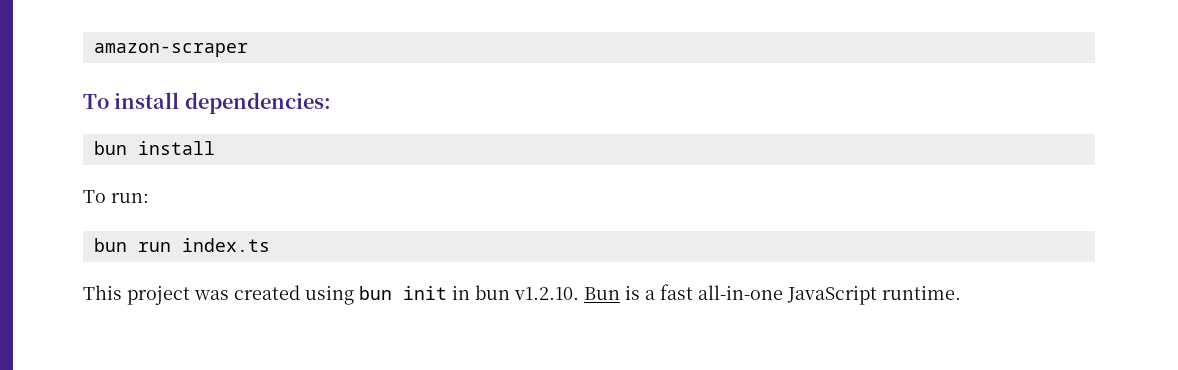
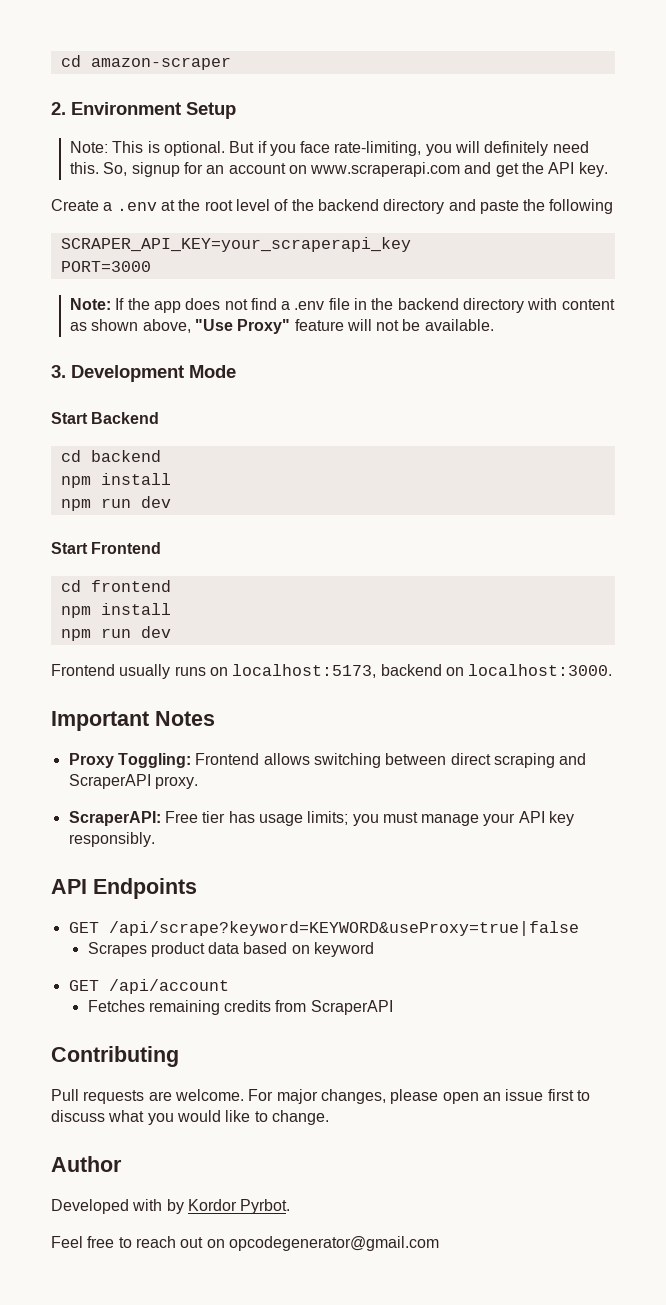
(93, 50) none -> [60,55,81,67] cd
[83,92,331,114] [93,141,215,155] [83,190,149,203] [93,238,270,252] [83,284,961,305] To install dependencies: // bun install // To run: // bun run index.ts // This project was created using bun init in bun v1.2.10. Bun is a fast all-in-one JavaScript runtime. -> [51,102,236,119] [69,141,589,156] [69,162,608,177] [51,199,614,214] [60,237,411,252] [60,261,151,272] [69,298,615,313] [69,319,494,334] [51,365,236,382] [51,412,160,424] [60,450,161,462] [60,473,171,488] [60,496,171,511] [51,542,162,554] [60,580,171,592] [60,603,171,618] [60,626,171,641] [51,664,613,679] [51,711,215,731] [68,753,587,768] [68,774,198,789] [68,811,575,826] [68,832,155,847] [51,878,197,899] [68,921,579,936] [87,942,375,957] [68,979,229,994] [87,1000,393,1015] [51,1046,179,1067] [51,1089,590,1104] [51,1110,329,1125] [51,1156,122,1172] [51,1199,291,1214] [51,1236,439,1251] 2. Environment Setup // Note: This is optional. But if you face rate-limiting, you will definitely need this. So, signup for an account on www.scraperapi.com and get the API key. // Create a .env at the root level of the backend directory and paste the following // SCRAPER_API_KEY=your_scraperapi_key // PORT=3000 // Note: If the app does not find a .env file in the backend directory with content as shown above, "Use Proxy" feature will not be available. // 3. Development Mode // Start Backend // cd backend // npm install // npm run dev // Start Frontend // cd frontend // npm install // npm run dev // Frontend usually runs on localhost:5173, backend on localhost:3000. // Important Notes // Proxy Toggling: Frontend allows switching between direct scraping and ScraperAPI proxy. // ScraperAPI: Free tier has usage limits; you must manage your API key responsibly. // API Endpoints // GET /api/scrape?keyword=KEYWORD&useProxy=true|false // Scrapes product data based on keyword // GET /api/account // Fetches remaining credits from ScraperAPI // Contributing // Pull requests are welcome. For major changes, please open an issue first to discuss what you would like to change. // Author // Developed with by Kordor Pyrbot. // Feel free to reach out on opcodegenerator@gmail.com

